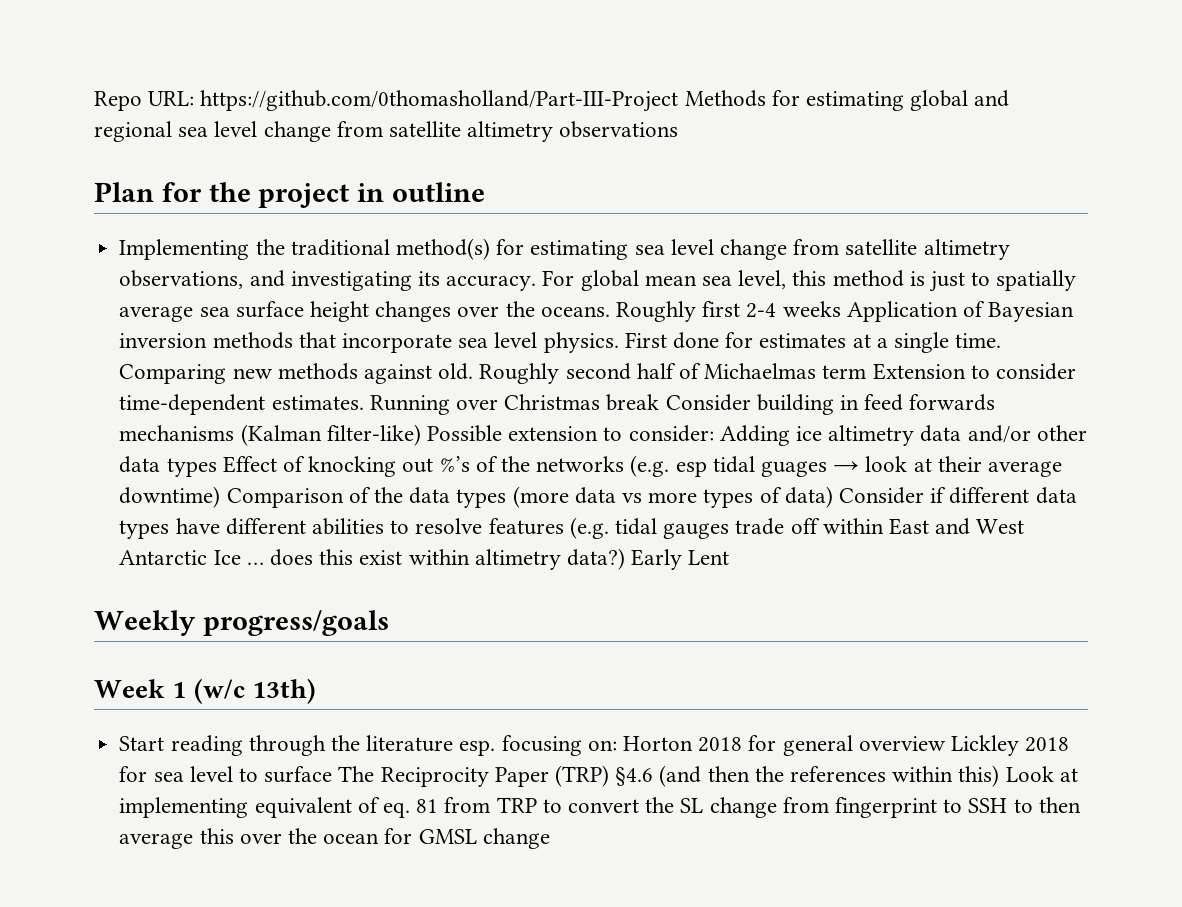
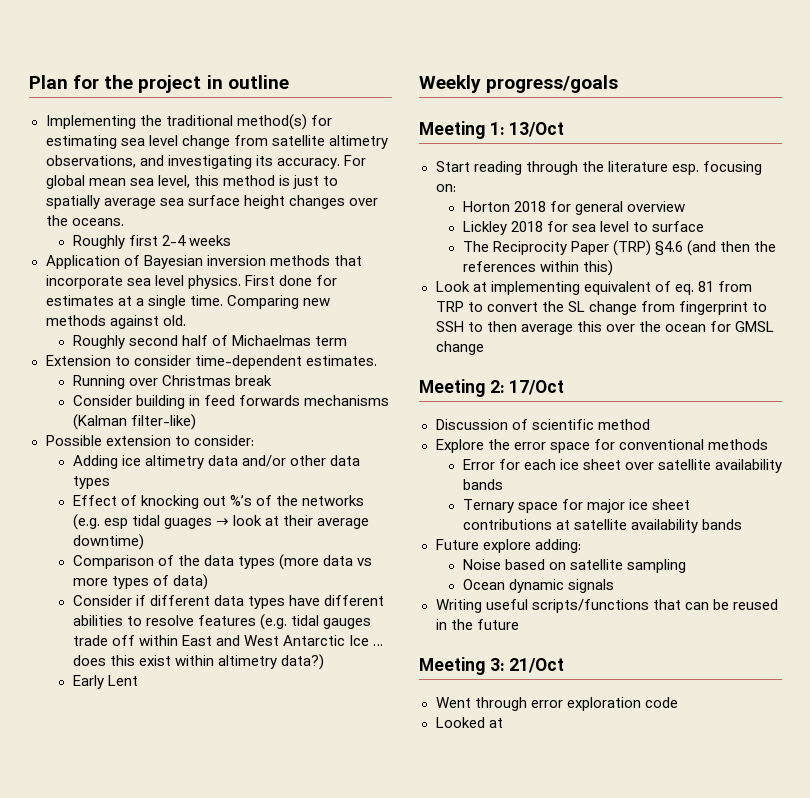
[94,90,1010,112] [94,121,679,142] Repo URL: https://github.com/0thomasholland/Part-III-Project Methods for estimating global and regional sea level change from satellite altimetry observations // -> (29, 82) none
(610, 311) none -> (124, 222) //
(841, 309) none -> (231, 240) //
(474, 371) none -> (186, 320) //
(867, 372) none -> (347, 341) //
(364, 402) none -> (377, 360) //
(660, 402) none -> (272, 380) //
(421, 435) none -> (196, 422) //
(714, 433) none -> (254, 440) //
(217, 467) none -> (110, 482) //
(221, 497) none -> (144, 542) //
(833, 497) none -> (208, 582) //
(625, 559) none -> (324, 662) //
[94,678,316,704] Week 1 (w/c 13th) -> [419,121,565,139] Meeting 1: 13/Oct
(617, 745) none -> (456, 188) //
(946, 743) none -> (685, 206) //
(333, 774) none -> (704, 226) //
(1000, 776) none -> (613, 268) //
(550, 838) none -> [419,379,565,397] [435,419,650,430] [435,439,768,453] [462,459,782,473] [462,479,503,490] [462,499,690,513] [462,519,742,533] [435,539,581,553] [462,559,686,573] [462,579,614,593] [435,599,778,613] [435,619,519,630] [419,657,565,675] [435,697,678,711] [435,717,503,728] // Meeting 2: 17/Oct // Discussion of scientific method // Explore the error space for conventional methods // Error for each ice sheet over satellite availability bands // Ternary space for major ice sheet contributions at satellite availability bands // Future explore adding: // Noise based on satellite sampling // Ocean dynamic signals // Writing useful scripts/functions that can be reused in the future // Meeting 3: 21/Oct // Went through error exploration code // Looked at

